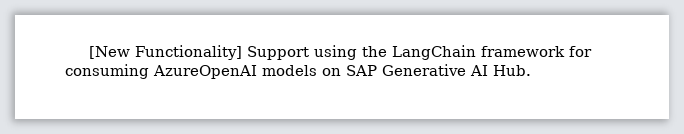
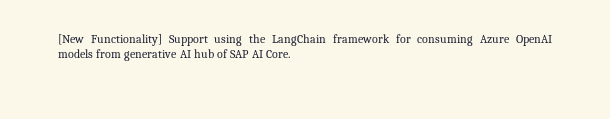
[153,64,531,79] AzureOpenAI models on SAP Generative AI Hub. -> [480,35,552,46] [58,49,290,61] Azure OpenAI models from generative AI hub of SAP AI Core.

